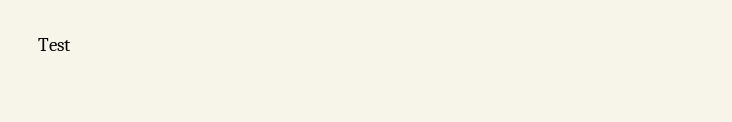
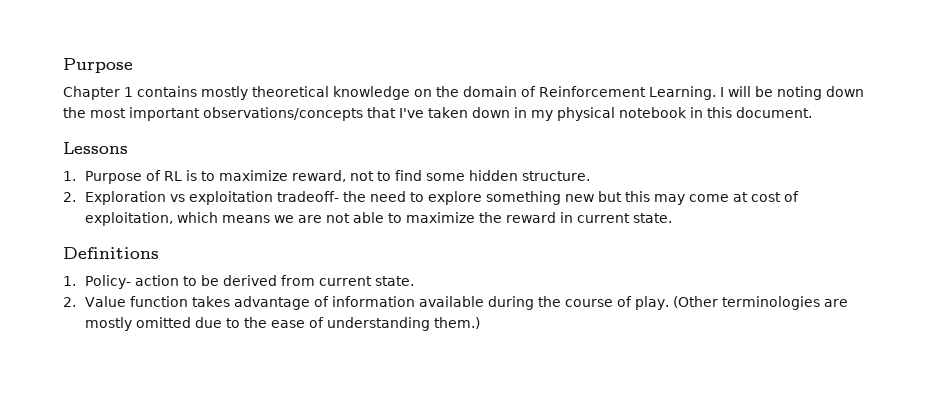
[38,38,71,51] Test -> [63,58,133,73] [63,86,864,100] [63,107,812,121] [63,142,128,154] [63,170,590,184] [63,191,799,205] [84,212,672,226] [63,247,159,259] [63,275,414,289] [63,296,848,310] [84,317,480,331] Purpose // Chapter 1 contains mostly theoretical knowledge on the domain of Reinforcement Learning. I will be noting down the most important observations/concepts that I've taken down in my physical notebook in this document. // Lessons // 1. Purpose of RL is to maximize reward, not to find some hidden structure. // 2. Exploration vs exploitation tradeoff- the need to explore something new but this may come at cost of exploitation, which means we are not able to maximize the reward in current state. // Definitions // 1. Policy- action to be derived from current state. // 2. Value function takes advantage of information available during the course of play. (Other terminologies are mostly omitted due to the ease of understanding them.)

